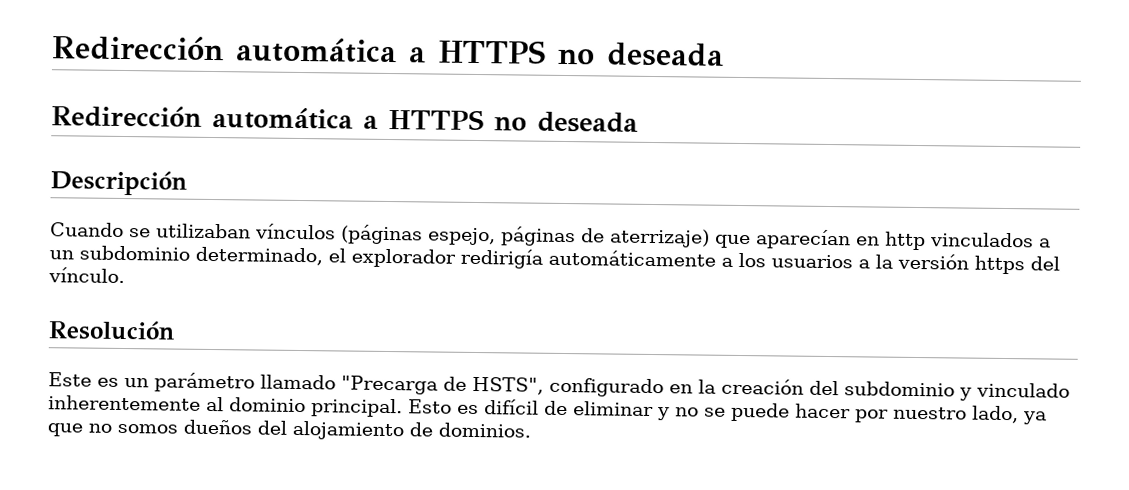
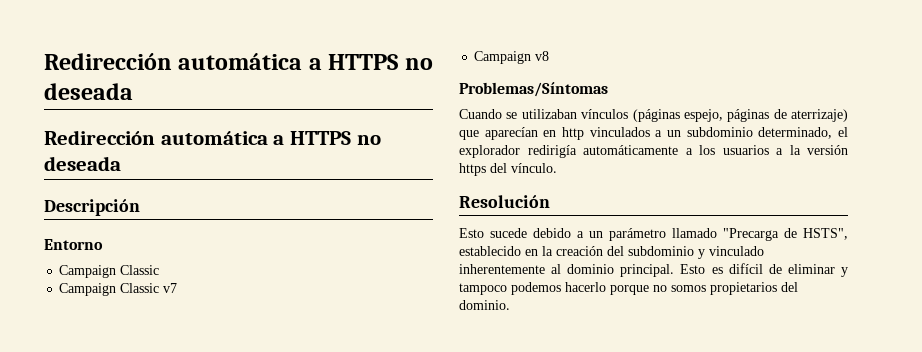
(187, 183) none -> [44,239,103,250] [59,265,160,278] [59,283,178,296] [474,51,550,64] [459,82,608,97] // Entorno // Campaign Classic // Campaign Classic v7 // Campaign v8 // Problemas/Síntomas
[48,372,119,387] Este es -> [459,228,584,238] Esto sucede debido a
[549,377,664,398] configurado -> [459,246,521,256] establecido
[675,402,1047,425] [47,419,531,441] no se puede hacer por nuestro lado, ya que no somos dueños del alojamiento de dominios. -> [459,282,798,295] [459,300,510,310] tampoco podemos hacerlo porque no somos propietarios del dominio.

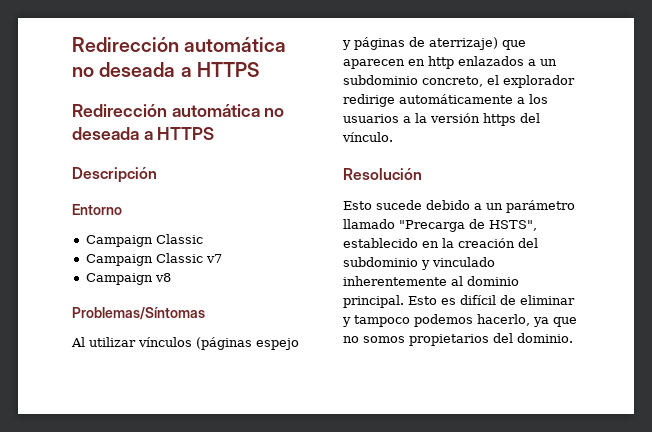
[44,53,433,70] [44,83,133,100] [44,130,381,145] [44,156,121,171] Redirección automática a HTTPS no deseada // Redirección automática a HTTPS no deseada -> [72,37,287,52] [72,62,259,77] [72,104,285,117] [72,127,215,140] Redirección automática no deseada a HTTPS // Redirección automática no deseada a HTTPS
[459,109,723,122] Cuando se utilizaban vínculos (páginas espejo, -> [71,337,299,350] [342,40,351,50] Al utilizar vínculos (páginas espejo y
[484,127,538,140] aparecían -> [343,59,405,69] aparecen
[589,127,650,137] vinculados -> [458,56,524,66] enlazados
[758,127,833,139] determinado, -> [422,76,483,87] concreto,
[527,145,577,158] redirigía -> [343,94,395,107] redirige
[565,282,649,295] hacerlo porque -> [477,314,577,327] hacerlo, ya que

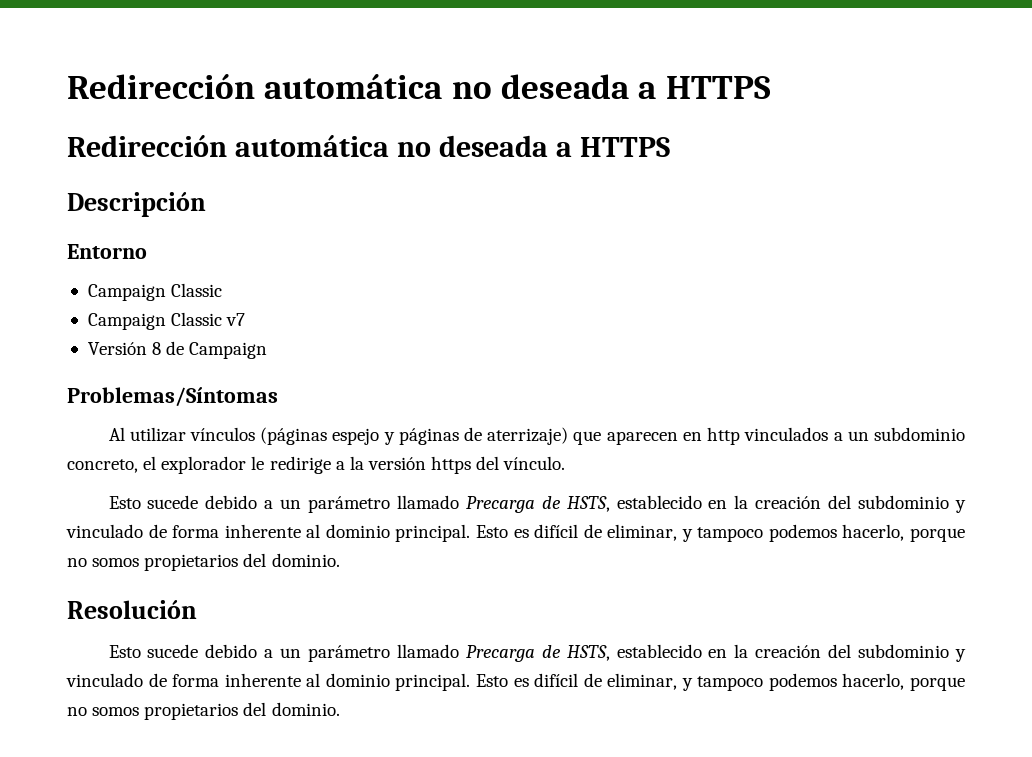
[85,273,171,285] Campaign v8 -> [87,341,268,359] Versión 8 de Campaign
[458,56,524,66] enlazados -> [744,427,829,441] vinculados
[343,94,548,107] [343,114,399,123] redirige automáticamente a los usuarios -> [251,456,331,474] le redirige
(393, 137) none -> [108,495,967,513] [66,524,965,542] [67,553,340,571] // Esto sucede debido a un parámetro llamado Precarga de HSTS, establecido en la creación del subdominio y vinculado de forma inherente al dominio principal. Esto es difícil de eliminar, y tampoco podemos hacerlo, porque no somos propietarios del dominio.
[399,219,537,232] [343,238,538,248] [343,257,495,270] [343,276,519,286] [343,295,575,308] [342,314,577,327] "Precarga de HSTS", establecido en la creación del subdominio y vinculado inherentemente al dominio principal. Esto es difícil de eliminar y tampoco podemos hacerlo, ya que -> [465,644,967,662] [66,673,965,691] Precarga de HSTS, establecido en la creación del subdominio y vinculado de forma inherente al dominio principal. Esto es difícil de eliminar, y tampoco podemos hacerlo, porque

